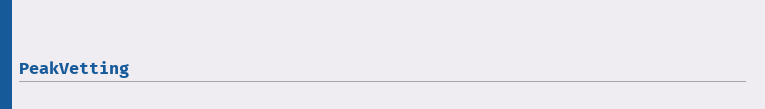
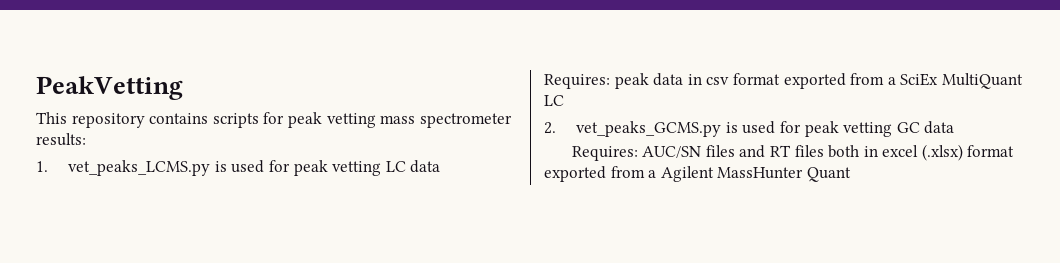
(129, 69) none -> [36,112,512,128] [36,133,86,146] [36,160,441,176] [544,73,1023,89] [544,95,564,106] [544,121,955,137] [571,144,1015,161] [544,166,851,182] // This repository contains scripts for peak vetting mass spectrometer results: // 1. vet_peaks_LCMS.py is used for peak vetting LC data // Requires: peak data in csv format exported from a SciEx MultiQuant LC // 2. vet_peaks_GCMS.py is used for peak vetting GC data // Requires: AUC/SN files and RT files both in excel (.xlsx) format exported from a Agilent MassHunter Quant

